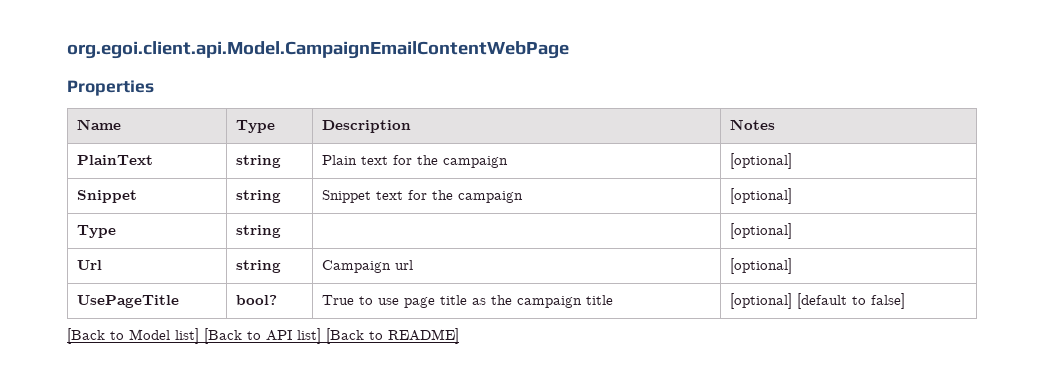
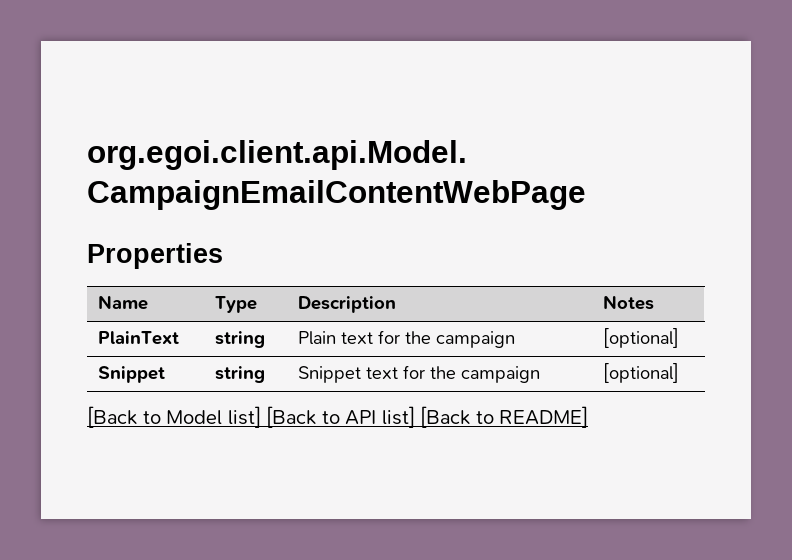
[76,225,116,238] [235,225,281,238] [729,223,792,239] [76,260,102,270] [235,260,281,273] [321,260,413,273] [729,258,792,274] [76,295,179,308] [235,295,277,305] [321,295,613,308] [729,293,905,309] // Type | string | | [optional] // Url | string | Campaign url | [optional] // UsePageTitle | bool? | True to use page title as the campaign title | [optional] [default to false] -> (680, 373) none

